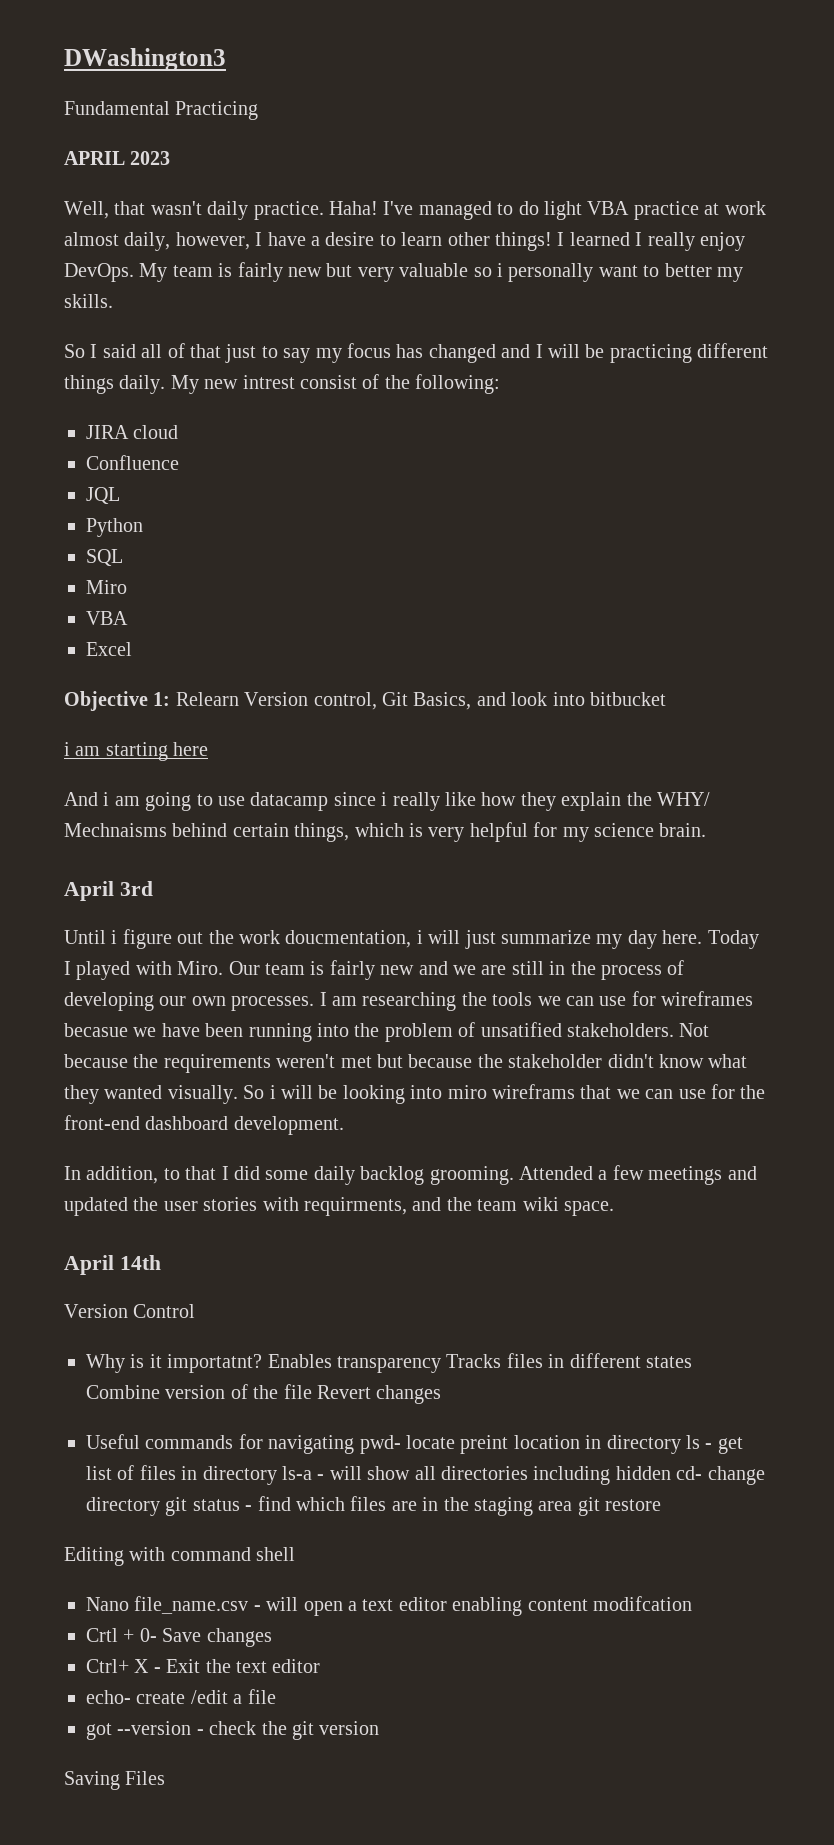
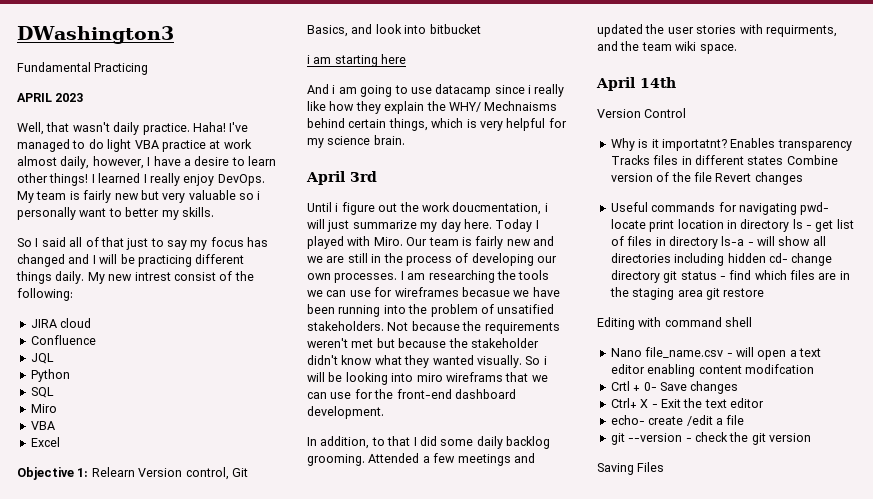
[460,1435,509,1454] preint -> [649,220,675,232] print
[86,1723,112,1740] got -> [610,433,625,445] git

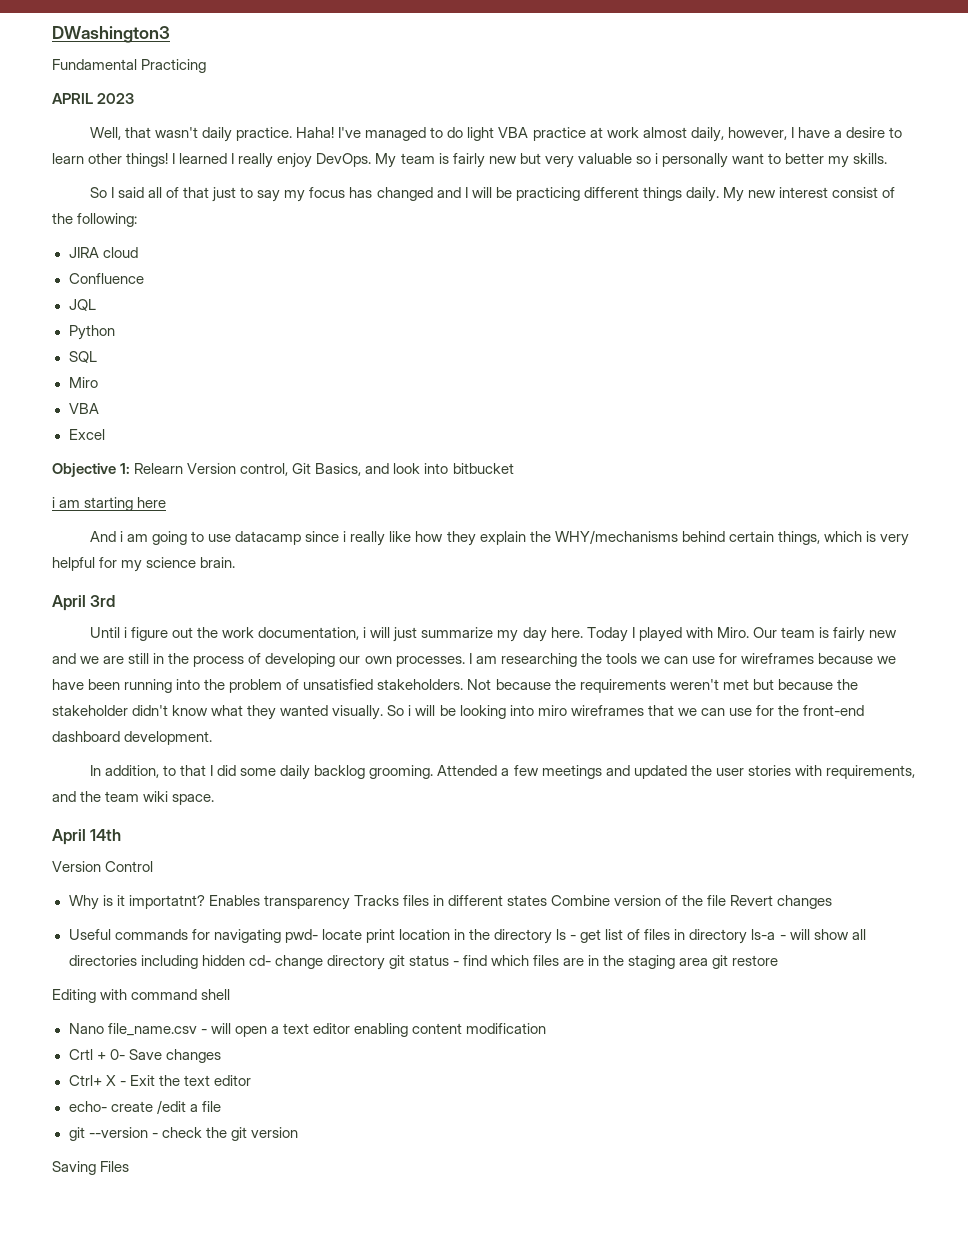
[134,272,171,281] intrest -> [779,187,829,198] interest
[448,101,558,112] WHY/ Mechnaisms -> [554,530,678,544] WHY/mechanisms
[452,202,542,215] doucmentation, -> [258,627,360,640] documentation,
[461,287,510,297] becasue -> [818,653,874,664] because
[497,304,555,314] unsatified -> [303,679,374,690] unsatisfied
[445,372,503,382] wireframs -> [570,705,644,716] wireframes
[765,25,837,37] requirments, -> [825,765,915,779] requirements,
(737, 224) none -> [468,929,490,940] the
[744,364,814,374] modifcation -> [466,1023,547,1034] modification

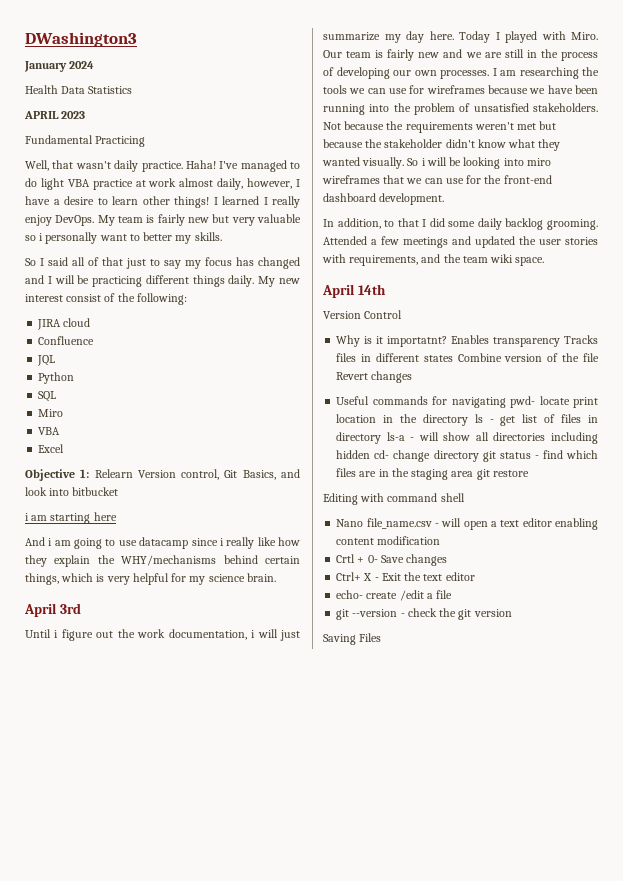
(170, 34) none -> [24,61,95,72] [25,85,133,94] [24,111,86,119] // January 2024 // Health Data Statistics // APRIL 2023
[52,93,135,104] // APRIL 2023 -> (146, 141) none

